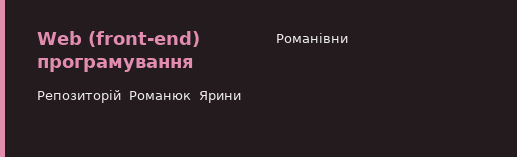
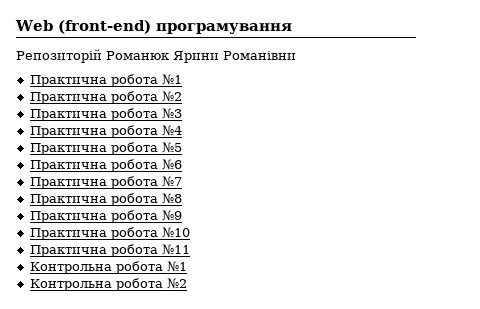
(348, 38) none -> [29,74,182,87] [29,91,182,104] [29,108,182,121] [29,125,182,138] [29,142,182,155] [29,159,182,172] [29,176,182,189] [29,193,182,206] [29,210,182,223] [29,227,190,240] [29,244,190,257] [29,261,187,274] [29,278,187,291] // Практична робота №1 // Практична робота №2 // Практична робота №3 // Практична робота №4 // Практична робота №5 // Практична робота №6 // Практична робота №7 // Практична робота №8 // Практична робота №9 // Практична робота №10 // Практична робота №11 // Контрольна робота №1 // Контрольна робота №2

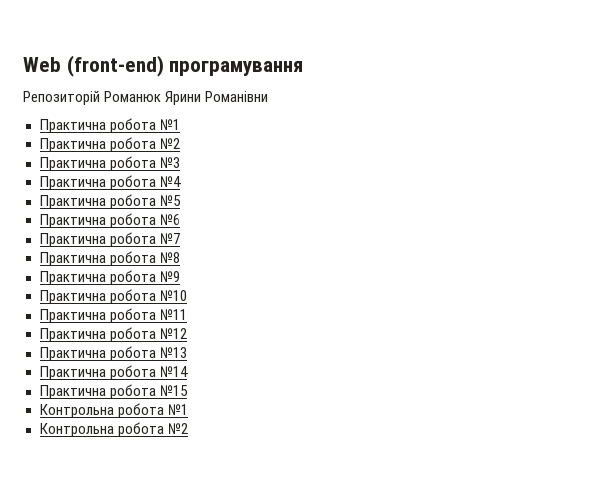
(190, 249) none -> [39,327,187,342] [39,346,187,361] [39,365,188,380] [39,384,188,399] // Практична робота №12 // Практична робота №13 // Практична робота №14 // Практична робота №15

